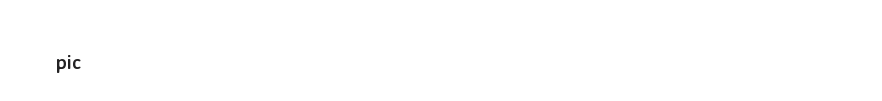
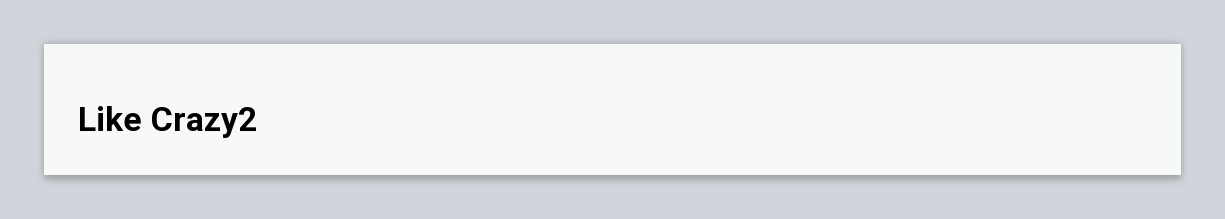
[56,55,81,73] pic -> [78,106,258,138] Like Crazy2

